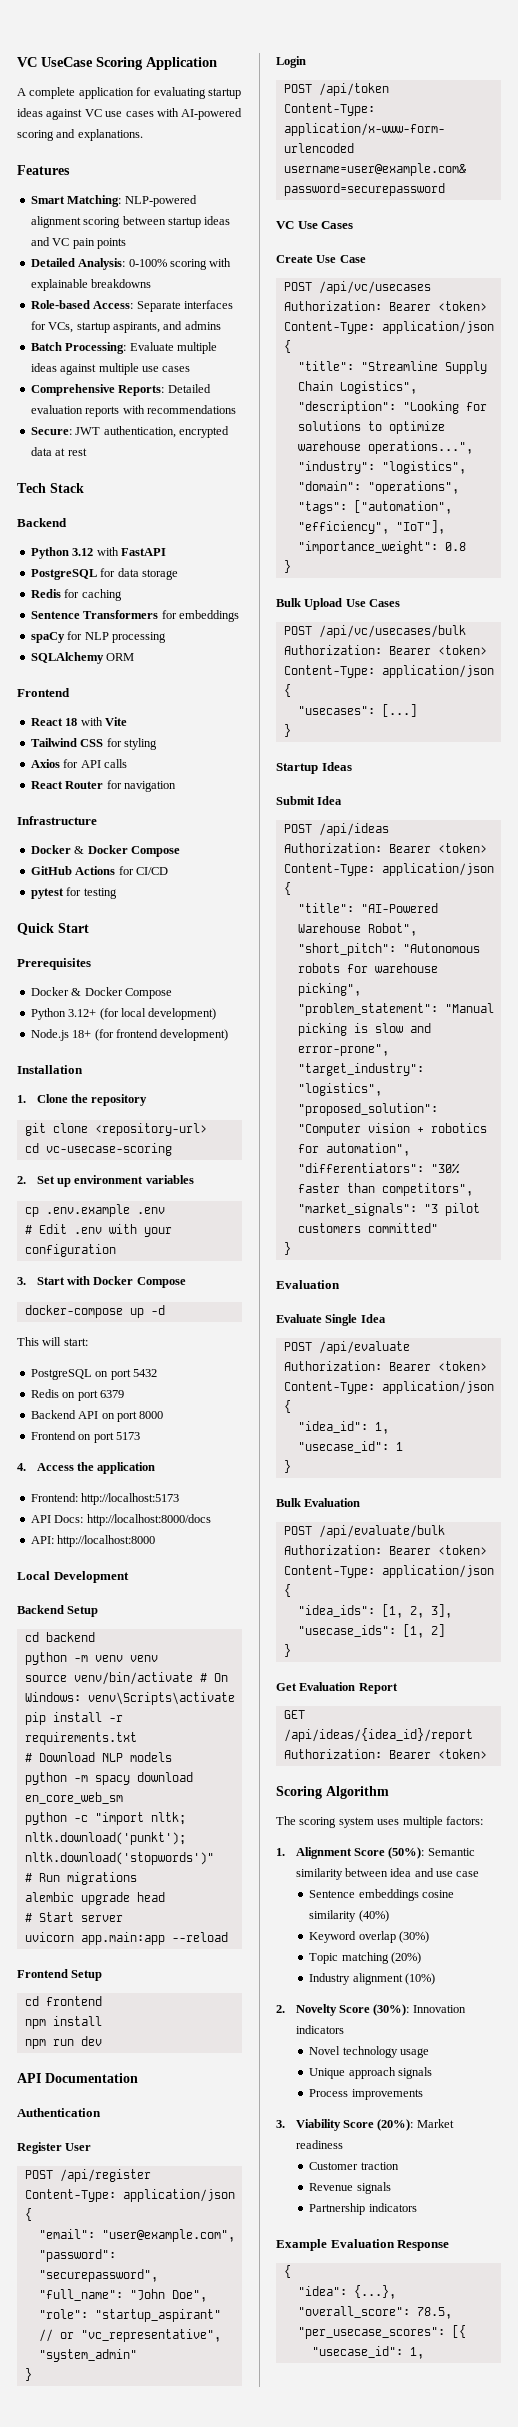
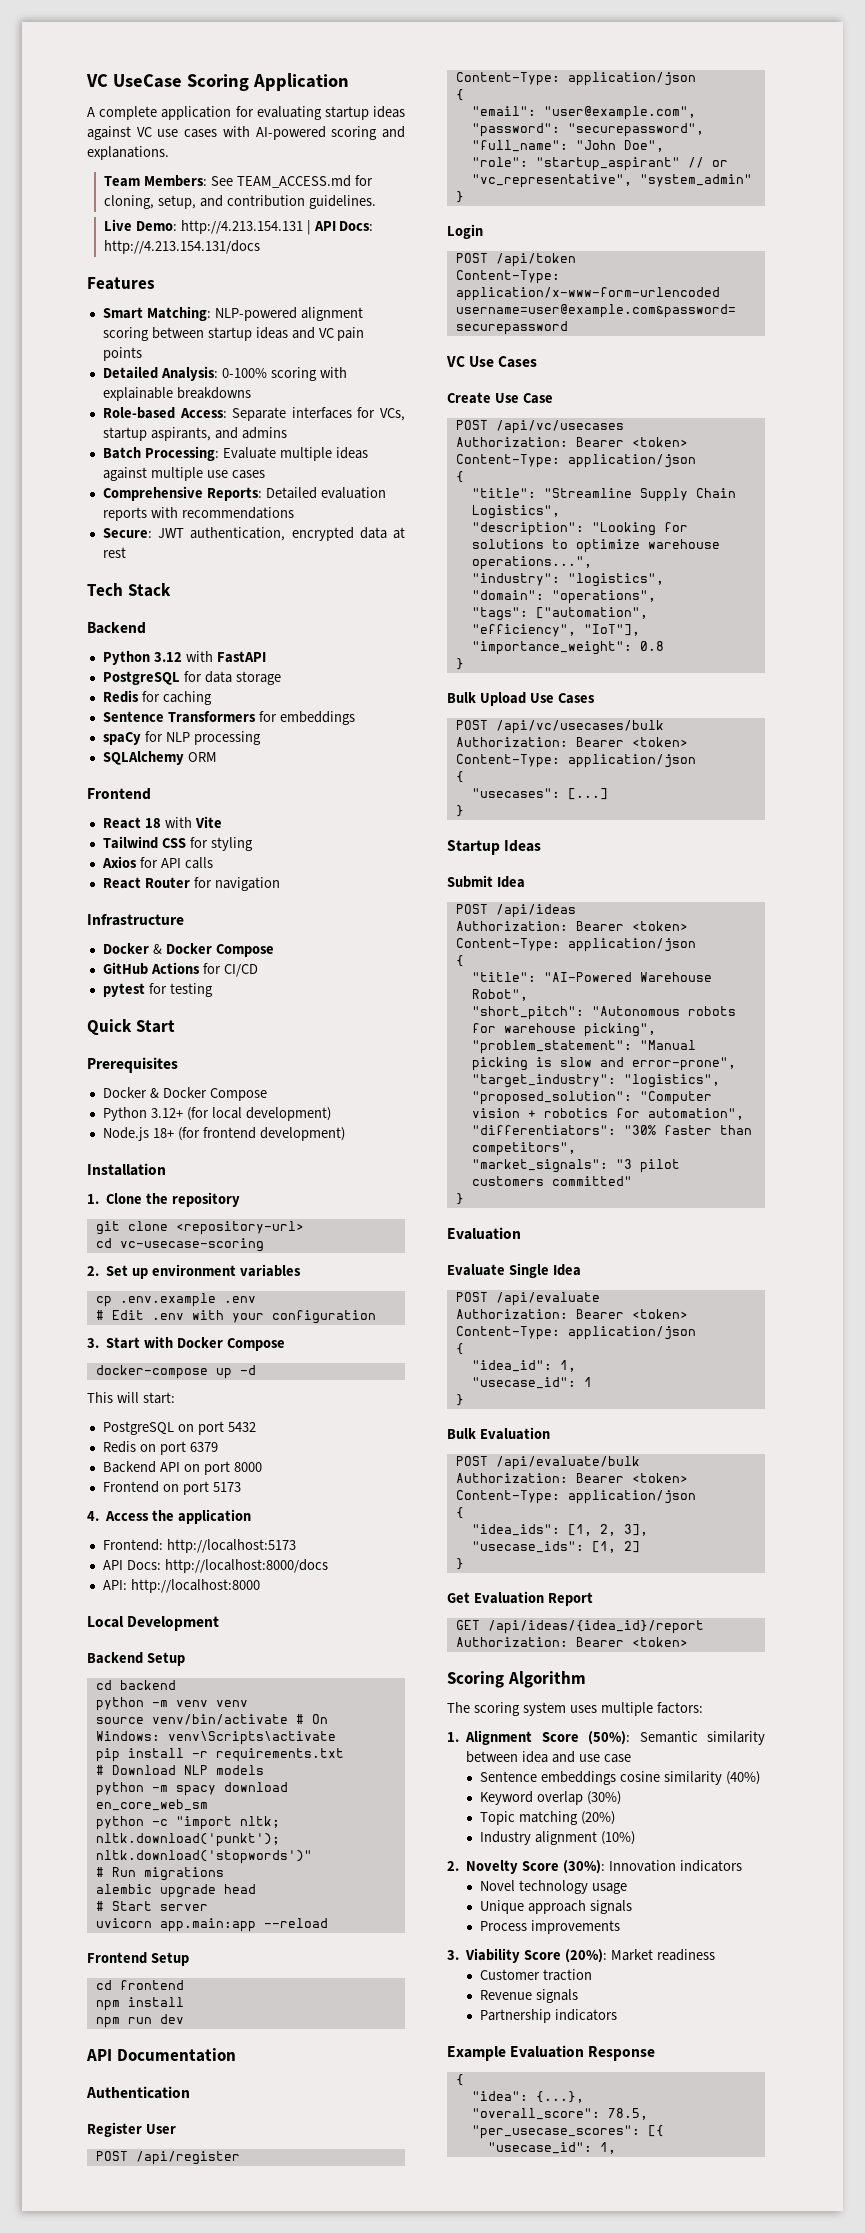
(143, 135) none -> [103,175,373,188] [103,195,376,209] [103,219,374,235] [103,240,260,254] // Team Members: See TEAM_ACCESS.md for cloning, setup, and contribution guidelines. // Live Demo: http://4.213.154.131 | API Docs: http://4.213.154.131/docs

